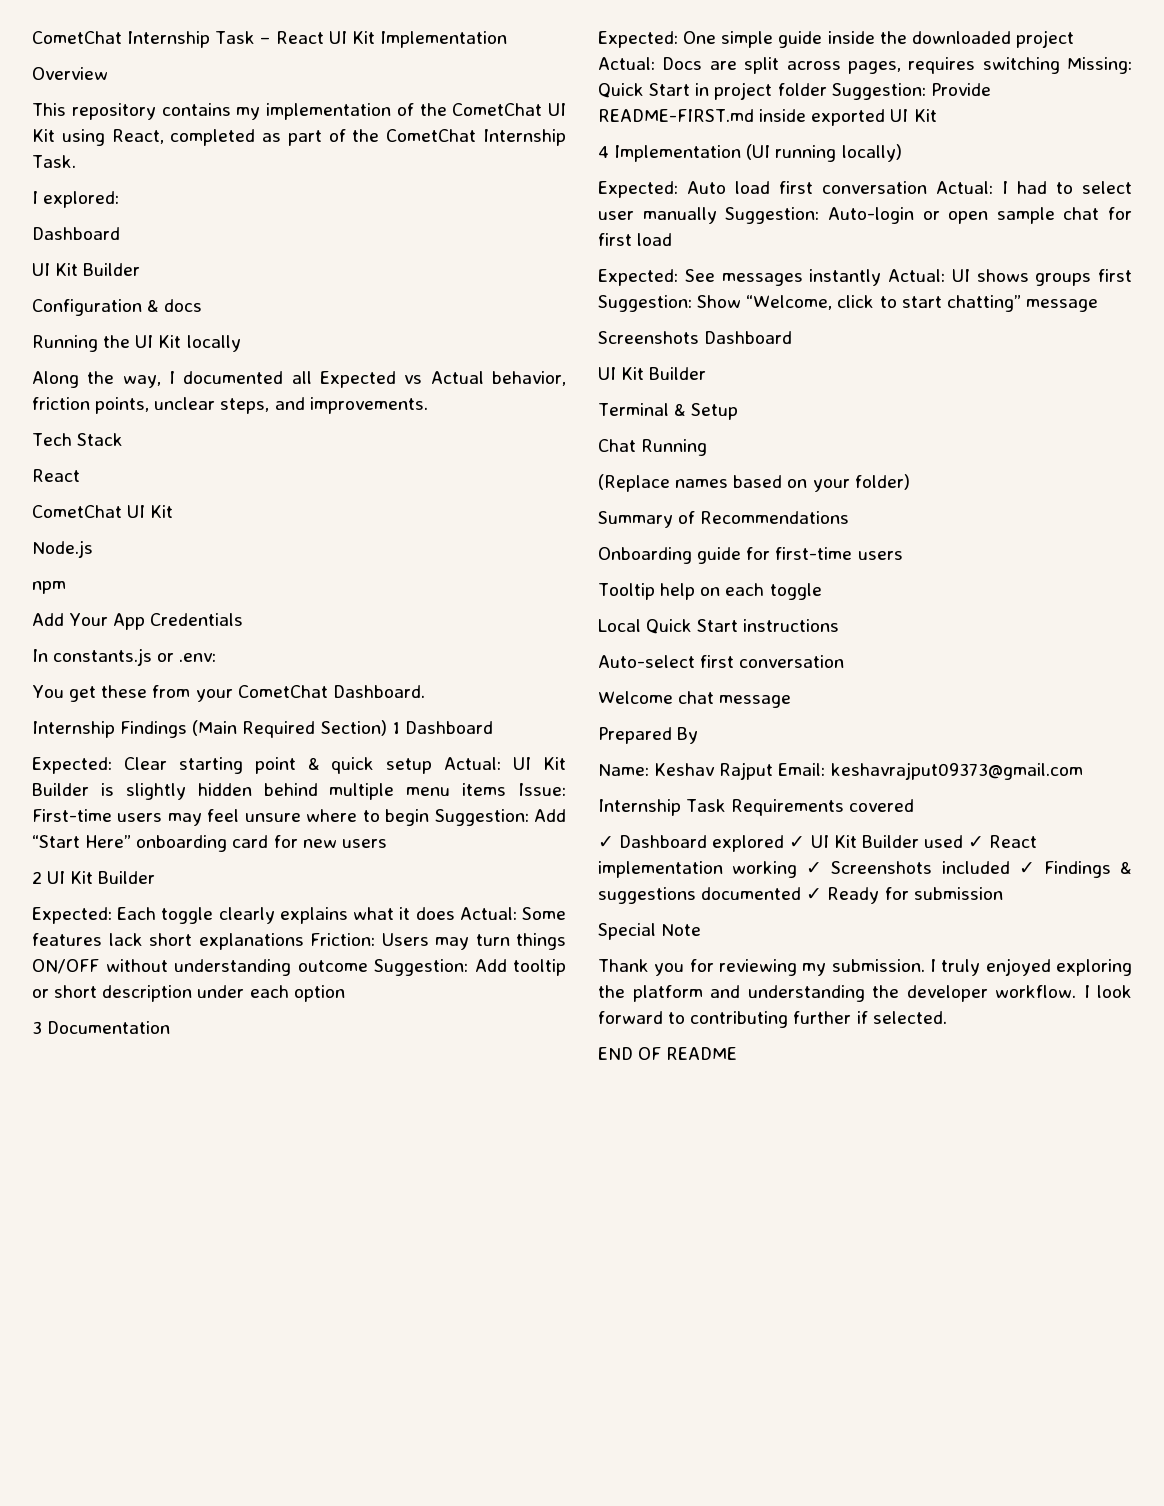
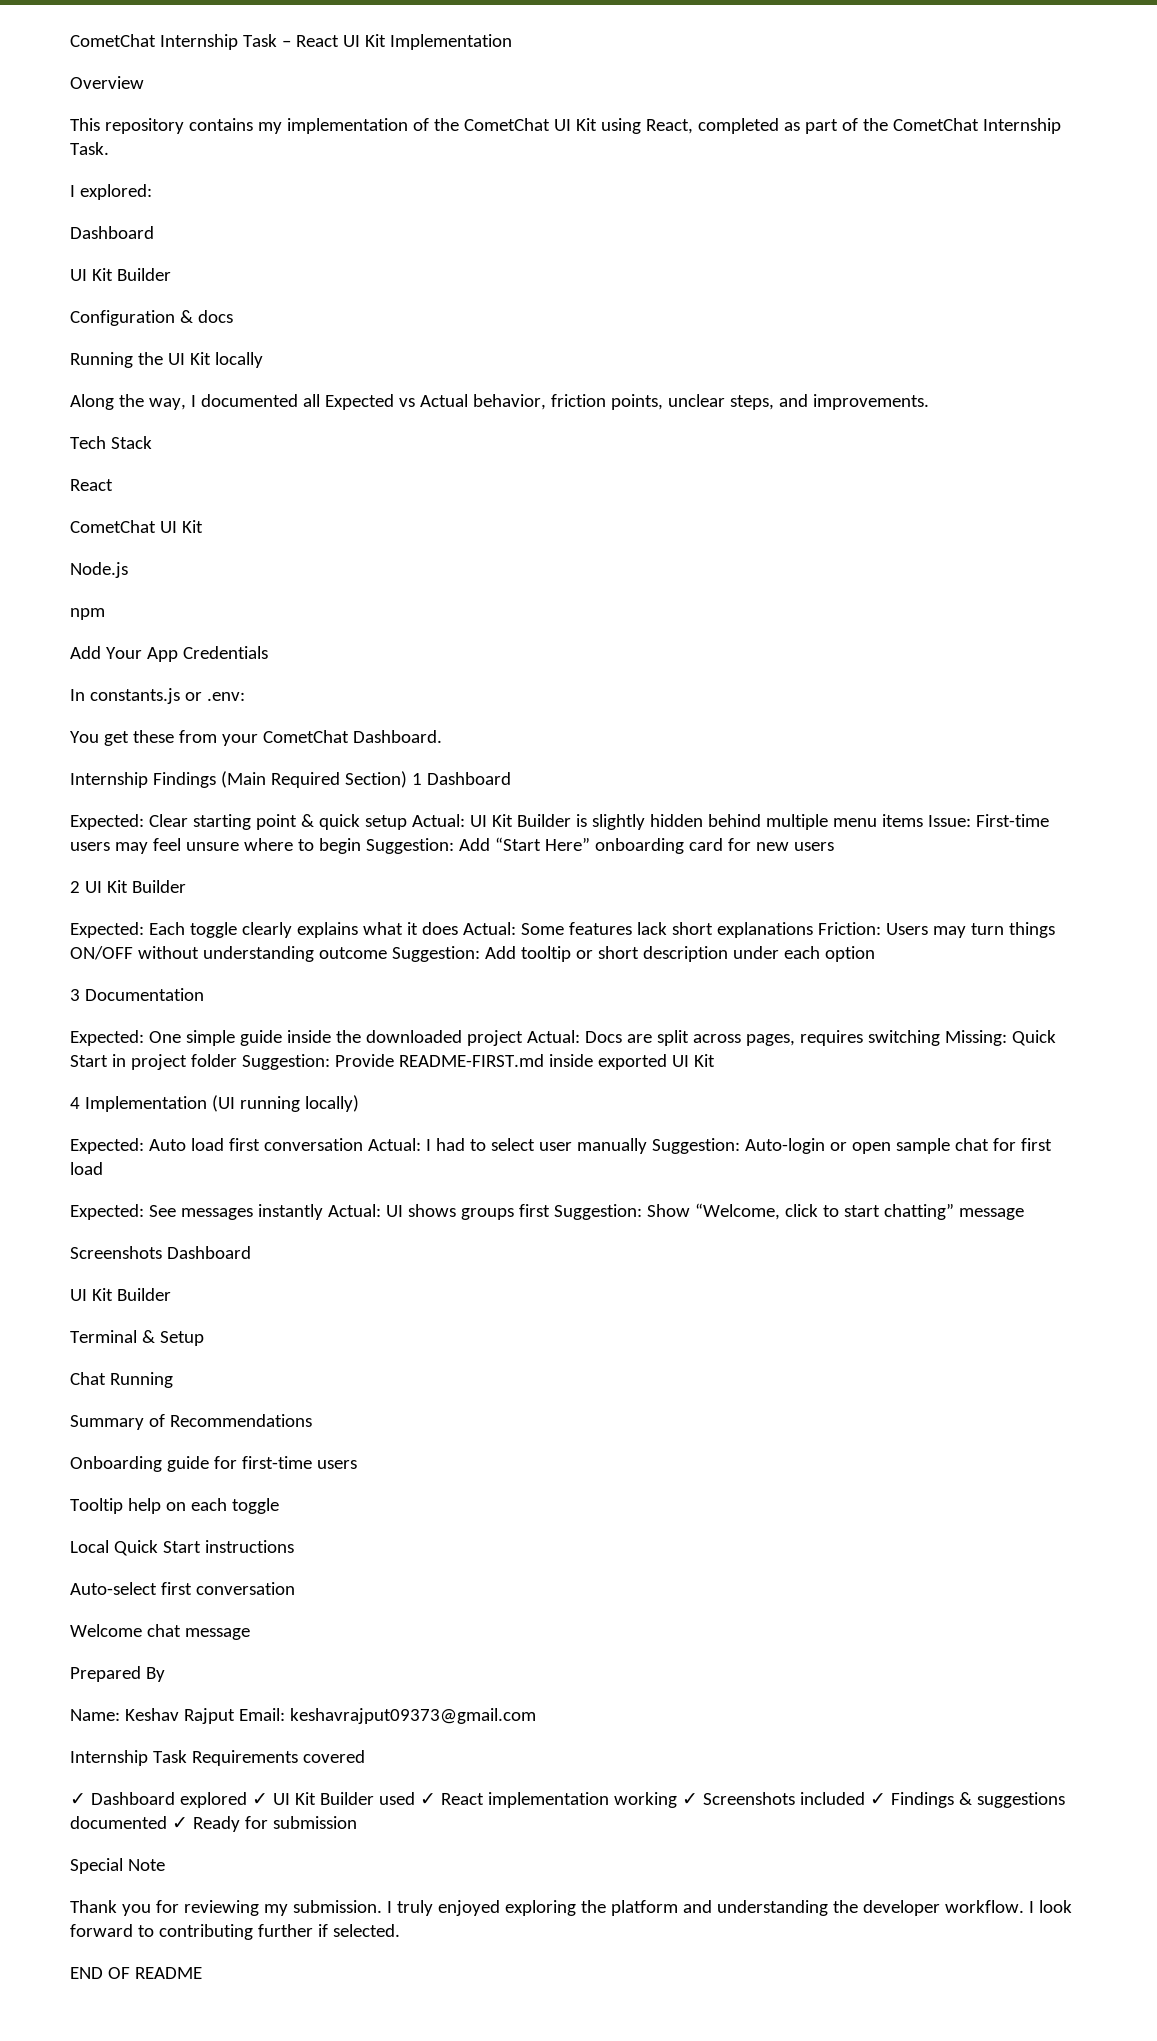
[598,474,910,492] // (Replace names based on your folder) -> (173, 1380) none

